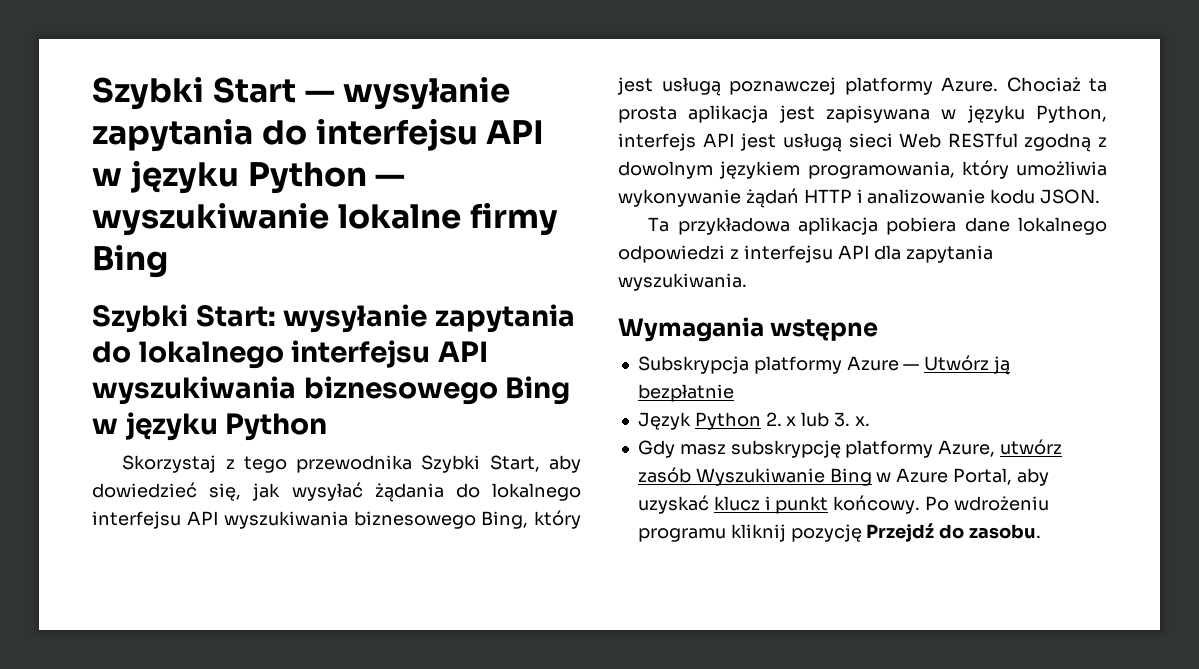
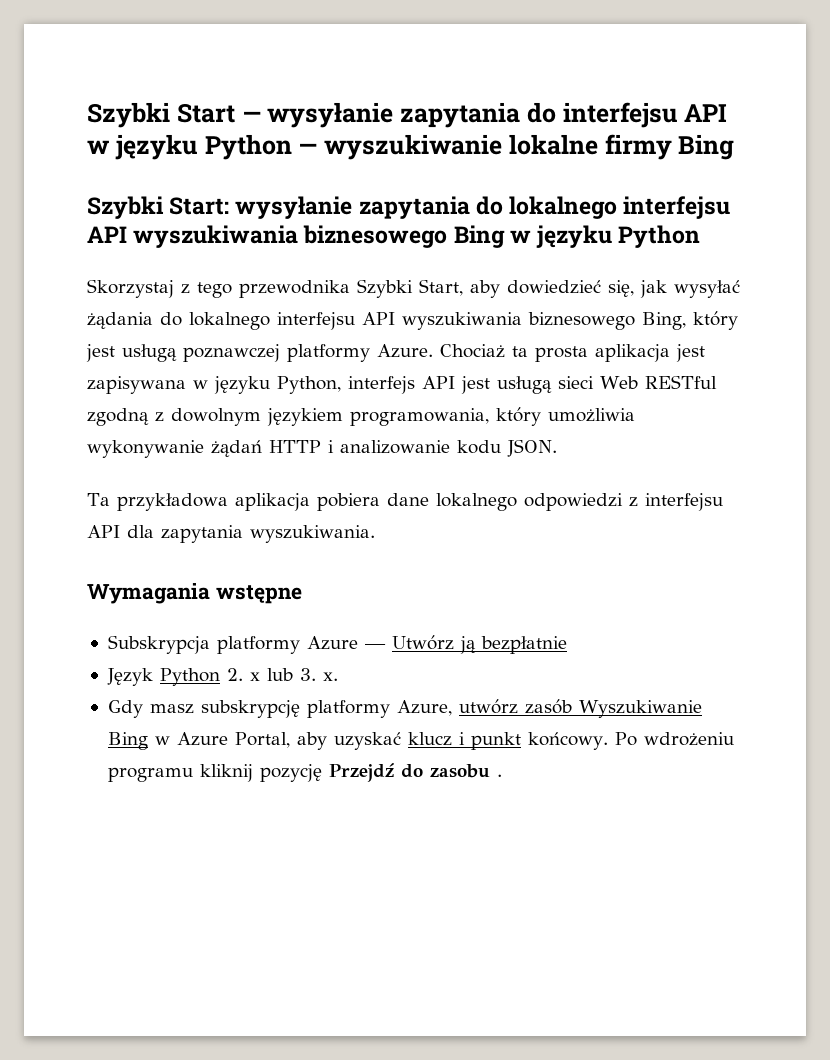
[969,524,1042,539] zasobu. -> [429,764,502,778] zasobu .

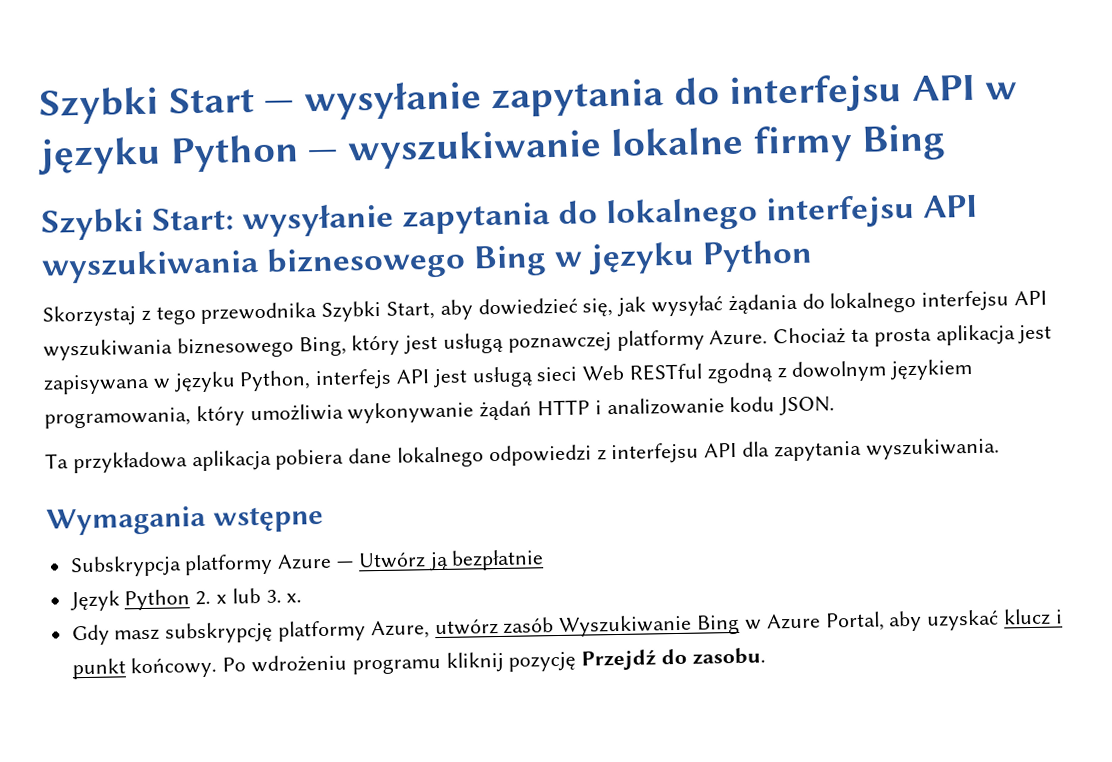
[429,764,502,778] zasobu . -> [691,647,766,665] zasobu.

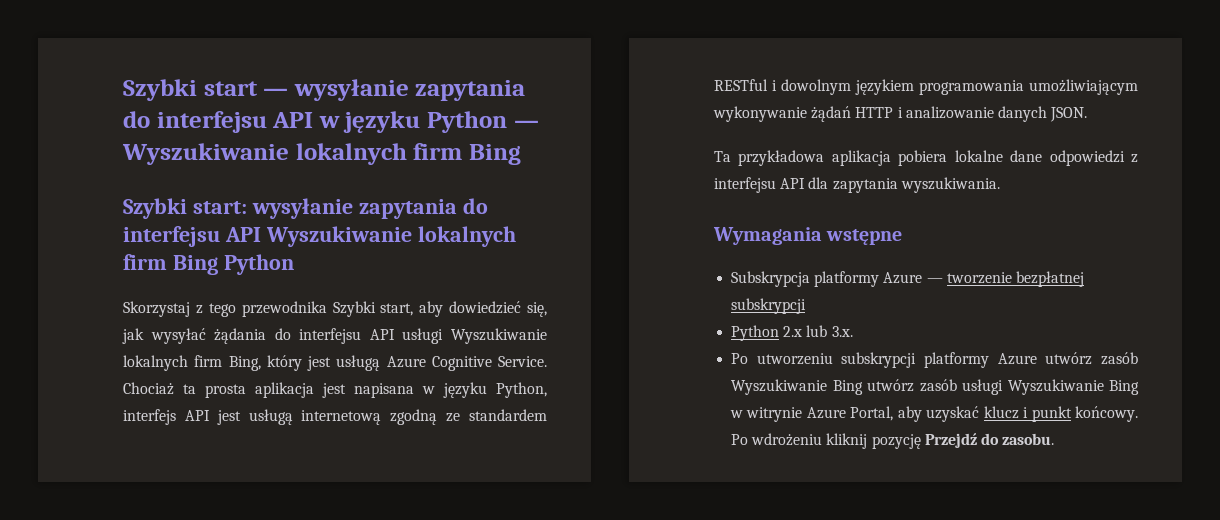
[38,86,255,125] Szybki Start -> [123,79,258,101] Szybki start
[346,124,853,170] wyszukiwanie lokalne firmy -> [122,143,463,165] Wyszukiwanie lokalnych firm
[152,194,979,238] [41,241,696,284] Start: wysyłanie zapytania do lokalnego interfejsu API wyszukiwania biznesowego Bing w języku -> [192,198,488,219] [123,226,516,247] [123,254,218,275] start: wysyłanie zapytania do interfejsu API Wyszukiwanie lokalnych firm Bing
[386,301,436,320] Start, -> [380,303,414,316] start,
[829,290,1048,314] [43,336,294,361] lokalnego interfejsu API wyszukiwania biznesowego -> [299,328,547,344] [123,355,223,371] interfejsu API usługi Wyszukiwanie lokalnych firm
[507,329,769,353] poznawczej platformy Azure. -> [386,356,547,371] Azure Cognitive Service.
[43,373,150,395] zapisywana -> [354,383,414,398] napisana
[536,358,974,384] [44,403,344,429] sieci Web RESTful zgodną z dowolnym językiem programowania, który umożliwia -> [301,409,547,425] [714,79,1138,95] internetową zgodną ze standardem RESTful i dowolnym językiem programowania umożliwiającym
[729,396,776,413] kodu -> [997,106,1047,122] danych
[348,446,485,468] dane lokalnego -> [954,150,1043,162] lokalne dane
[357,549,545,572] [69,588,303,612] [71,614,762,646] Utwórz ją bezpłatnie // Język Python 2. x lub 3. x. // Gdy masz subskrypcję platformy Azure, utwórz zasób Wyszukiwanie Bing w -> [946,271,1084,287] [731,298,807,314] [731,325,853,341] [731,352,1138,368] [731,379,1139,395] [730,407,803,422] tworzenie bezpłatnej subskrypcji // Python 2.x lub 3.x. // Po utworzeniu subskrypcji platformy Azure utwórz zasób Wyszukiwanie Bing utwórz zasób usługi Wyszukiwanie Bing w witrynie
[351,657,441,675] programu -> (823, 439) none

